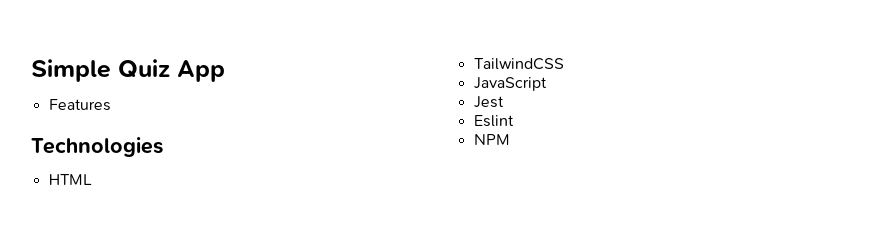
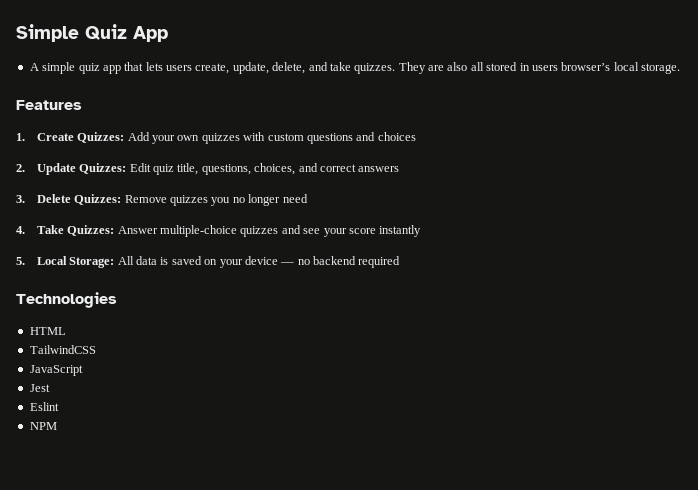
[48,99,111,111] Features -> [29,62,680,74] [16,100,82,110] [16,132,416,144] [16,163,400,175] [16,194,308,206] [16,225,422,237] [16,256,401,268] A simple quiz app that lets users create, update, delete, and take quizzes. They are also all stored in users browser’s local storage. // Features // 1. Create Quizzes: Add your own quizzes with custom questions and choices // 2. Update Quizzes: Edit quiz title, questions, choices, and correct answers // 3. Delete Quizzes: Remove quizzes you no longer need // 4. Take Quizzes: Answer multiple-choice quizzes and see your score instantly // 5. Local Storage: All data is saved on your device — no backend required

